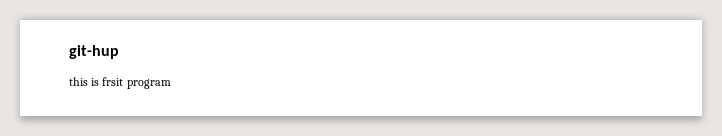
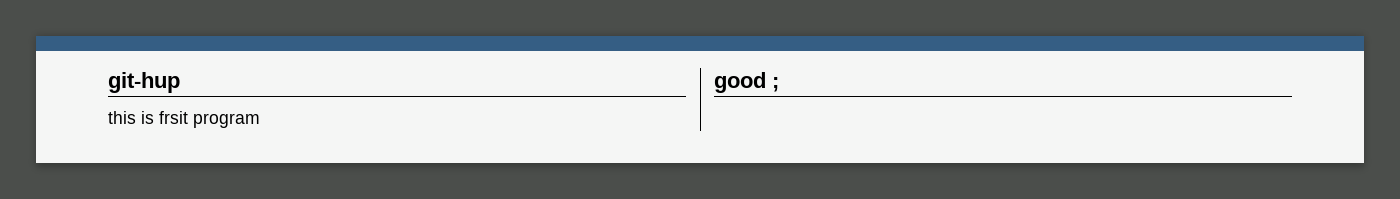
(171, 84) none -> [714,72,779,93] // good ;

